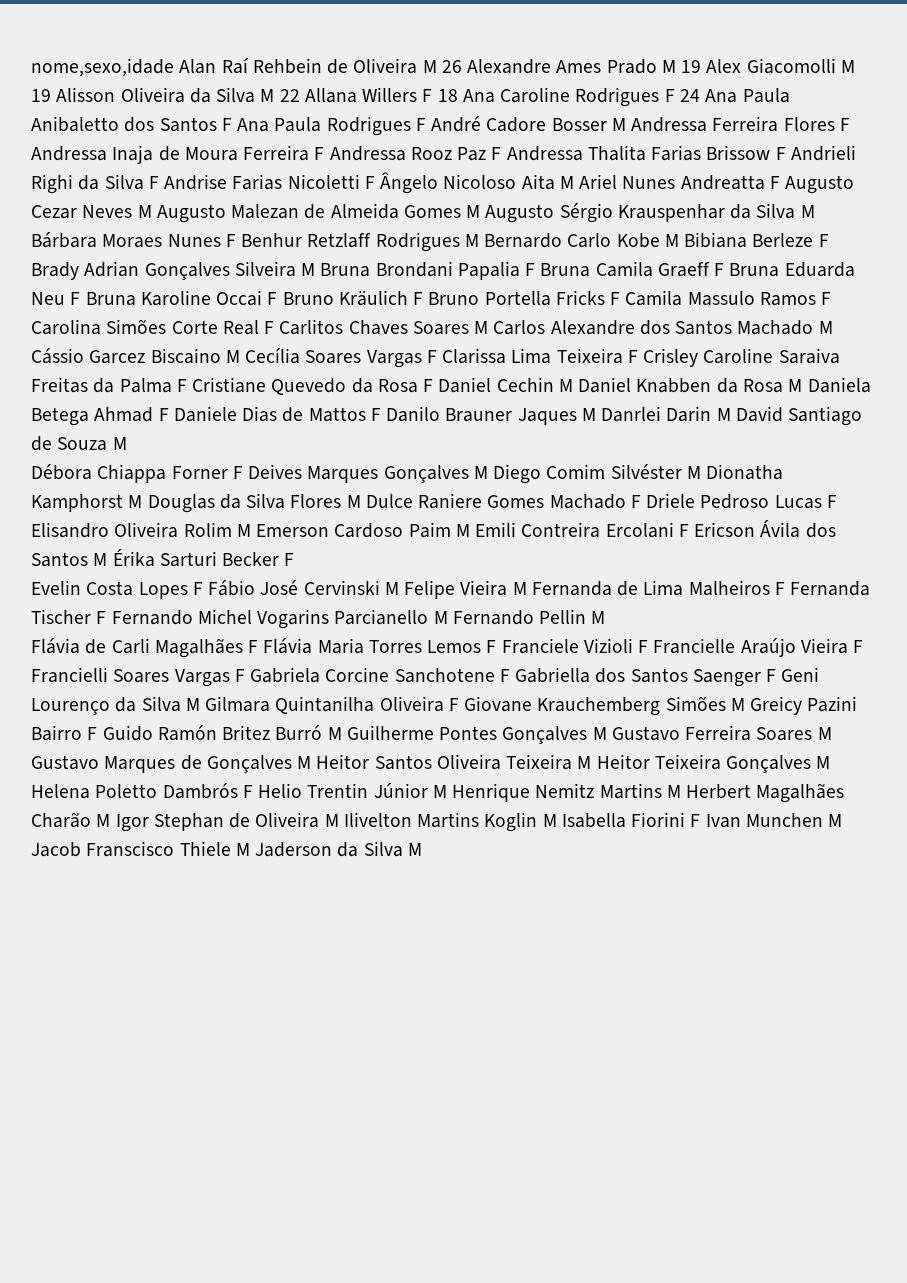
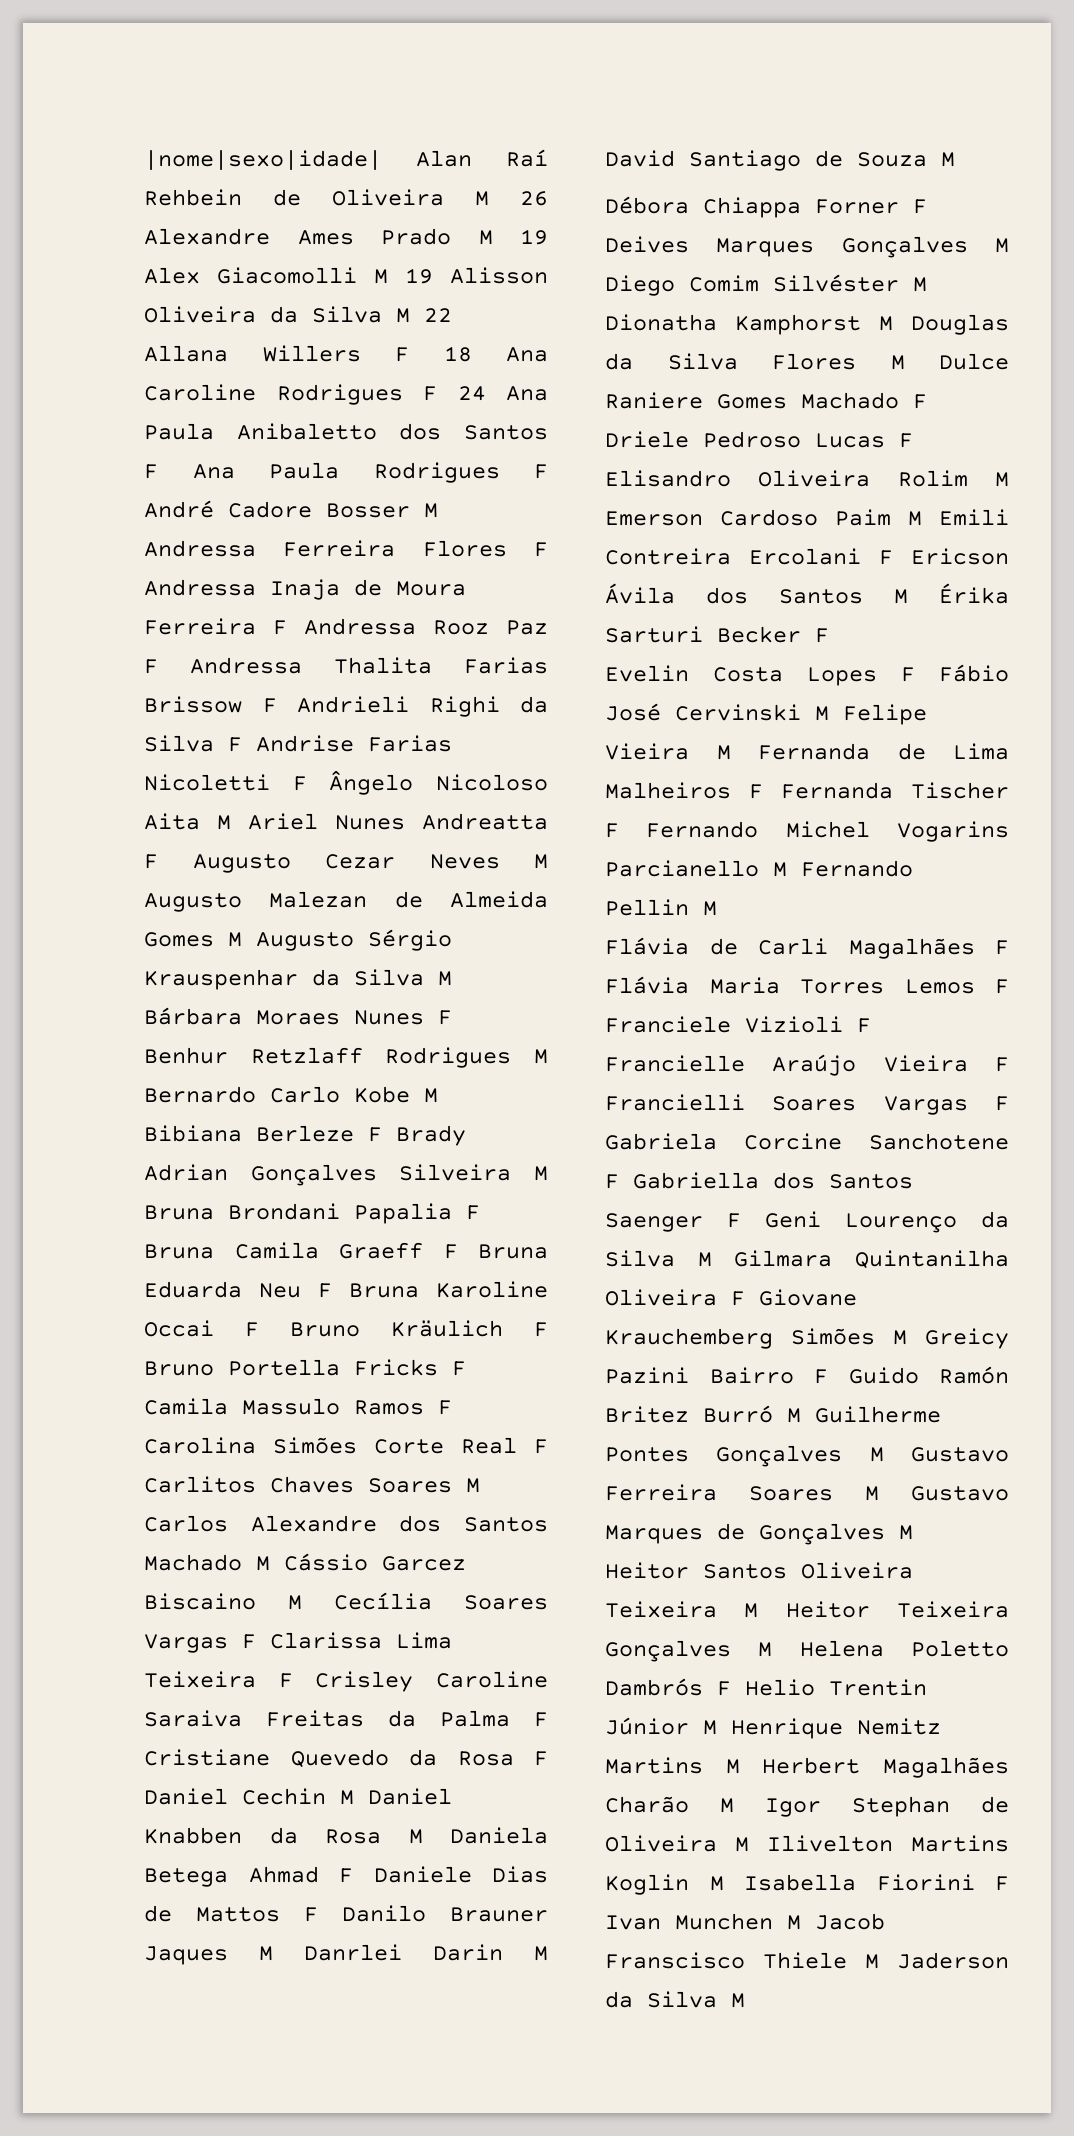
[31,58,174,77] nome,sexo,idade -> [144,150,382,171] |nome|sexo|idade|

